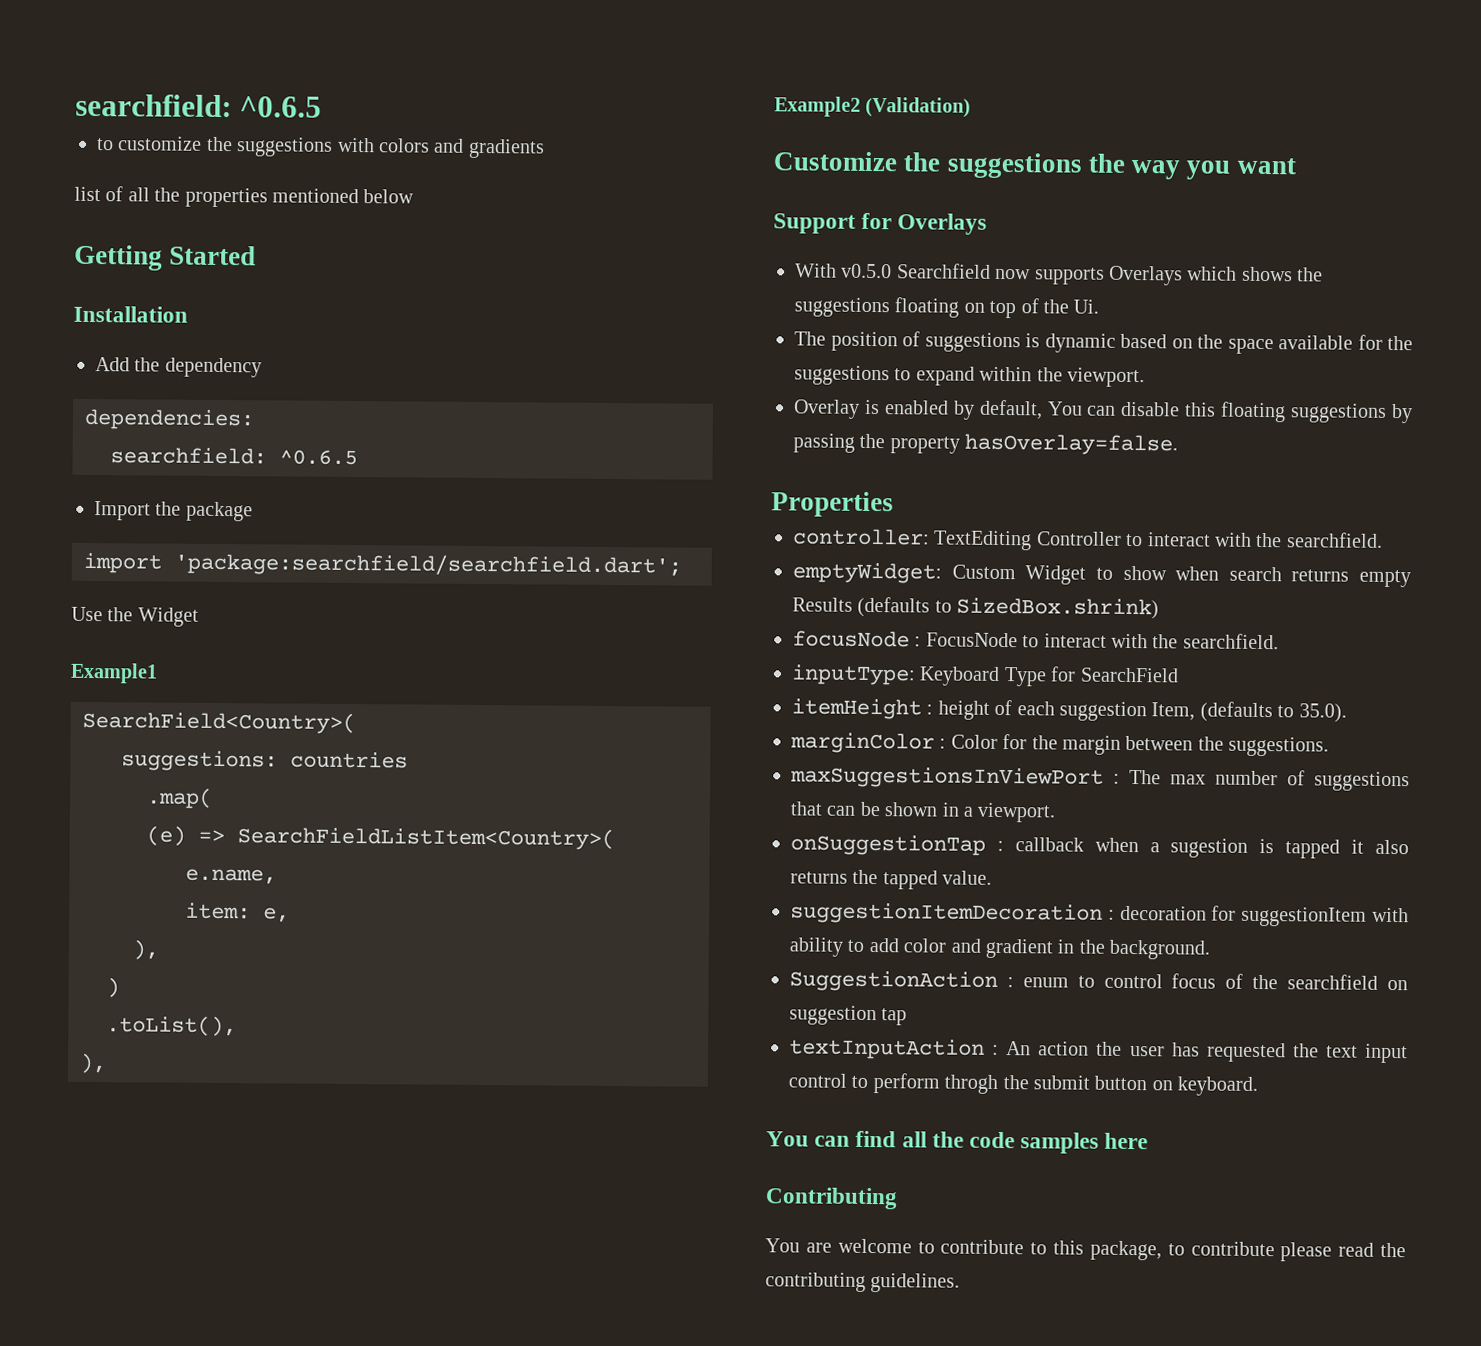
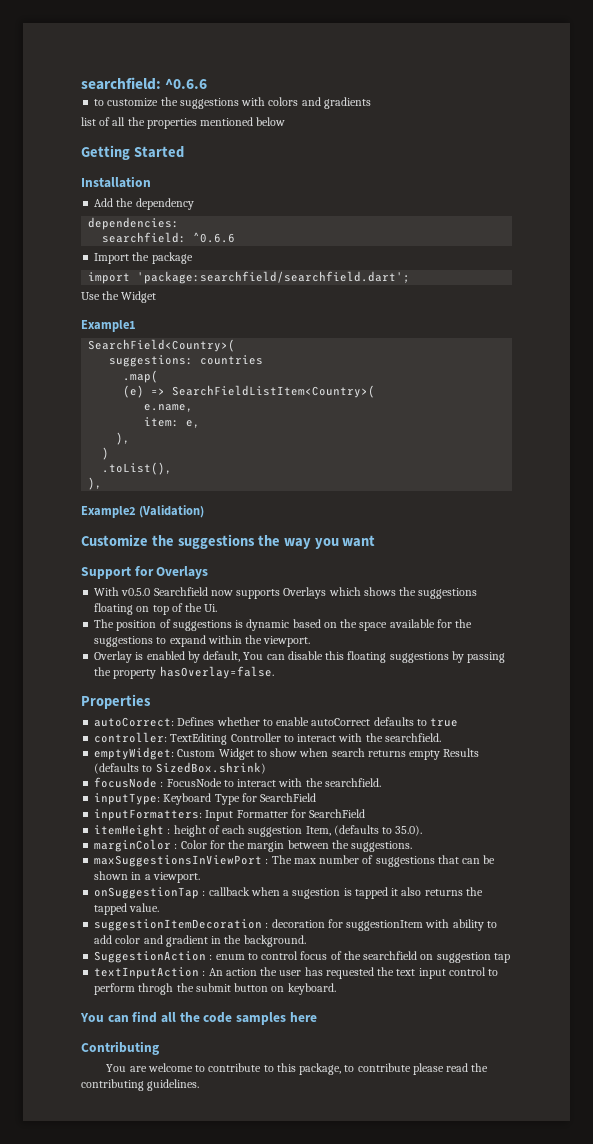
[75,93,323,118] searchfield: ^0.6.5 -> [81,77,208,90] searchfield: ^0.6.6
[279,449,358,466] ^0.6.5 -> [193,232,236,243] ^0.6.6
(894, 504) none -> [94,717,459,727] // autoCorrect: Defines whether to enable autoCorrect defaults to true
(1179, 675) none -> [94,809,366,821] // inputFormatters: Input Formatter for SearchField

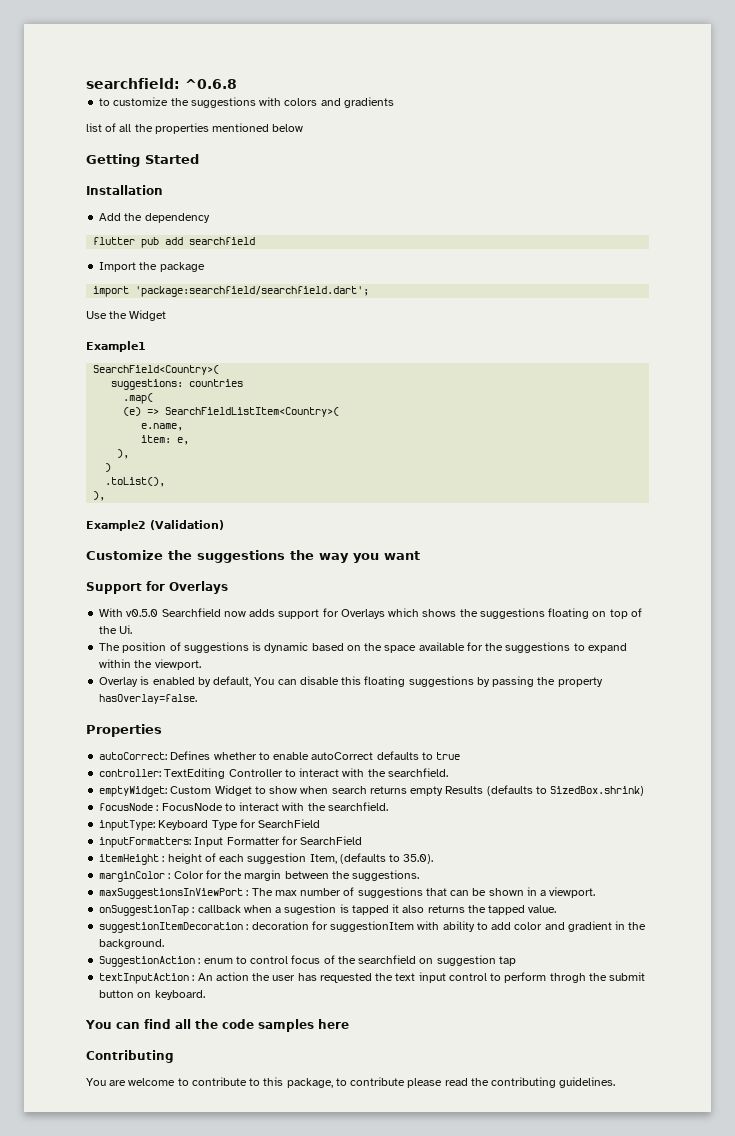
[81,77,208,90] searchfield: ^0.6.6 -> [86,78,237,89] searchfield: ^0.6.8
[88,217,180,230] [102,232,236,243] dependencies: // searchfield: ^0.6.6 -> [93,237,256,248] flutter pub add searchfield
[236,589,281,599] supports -> [249,608,339,619] adds support for

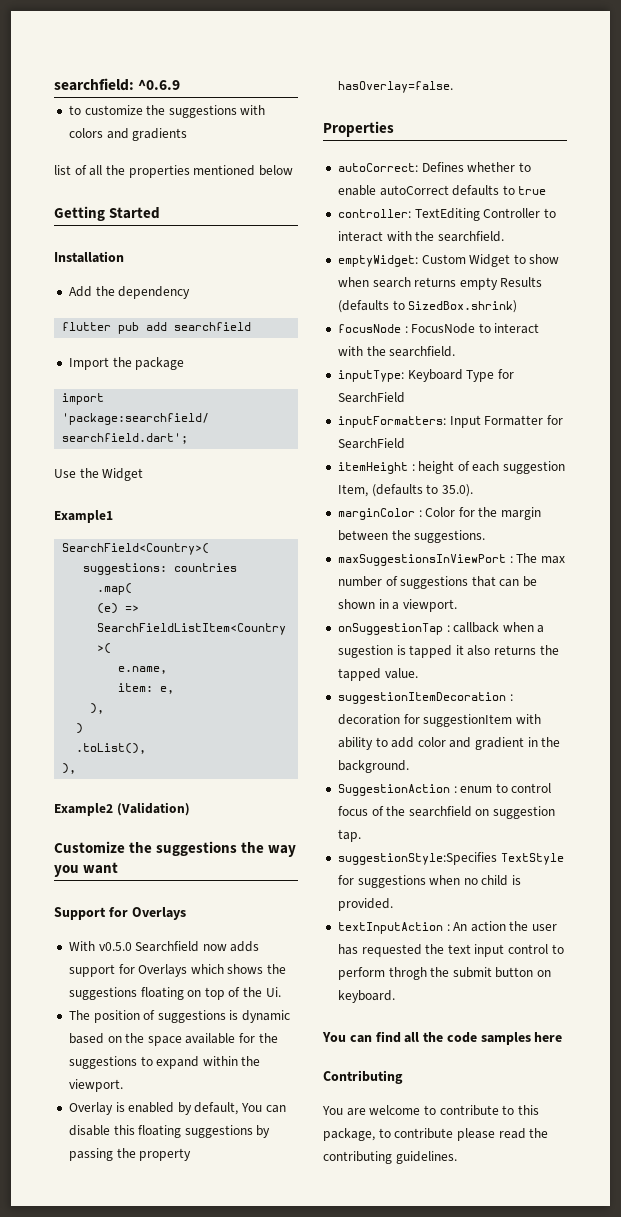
[185,79,237,89] ^0.6.8 -> [138,79,181,90] ^0.6.9
[498,956,516,966] tap -> [337,829,361,842] [337,852,564,865] [337,875,522,888] [337,898,393,911] tap. // suggestionStyle:Specifies TextStyle for suggestions when no child is provided.

